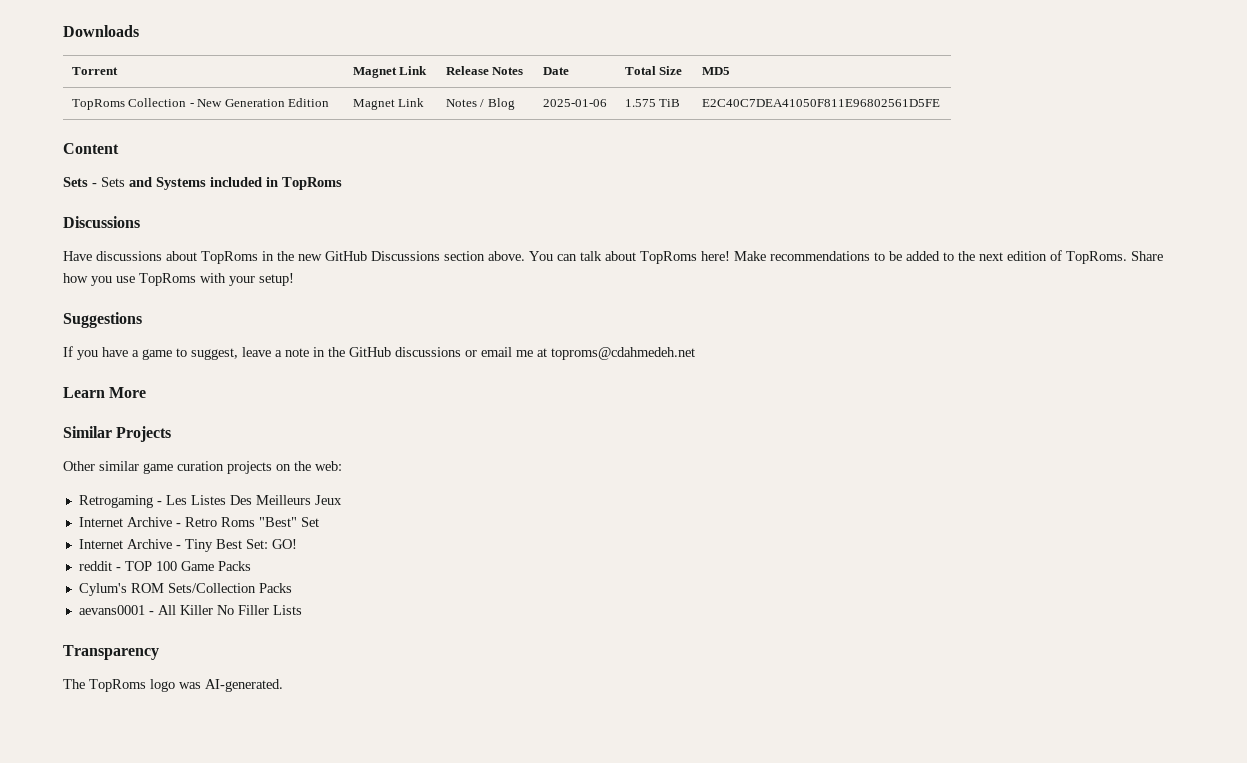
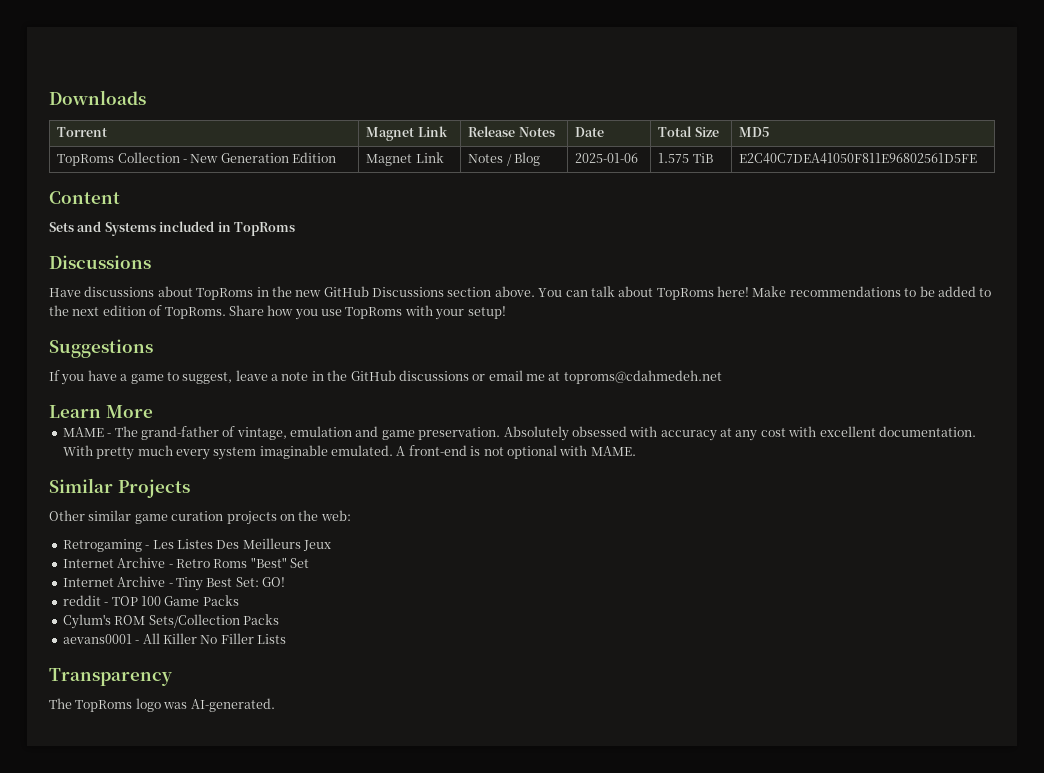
[92,177,125,187] - Sets -> (74, 227) none
(147, 392) none -> [62,426,976,441] [62,445,636,460] // MAME - The grand-father of vintage, emulation and game preservation. Absolutely obsessed with accuracy at any cost with excellent documentation. With pretty much every system imaginable emulated. A front-end is not optional with MAME.

